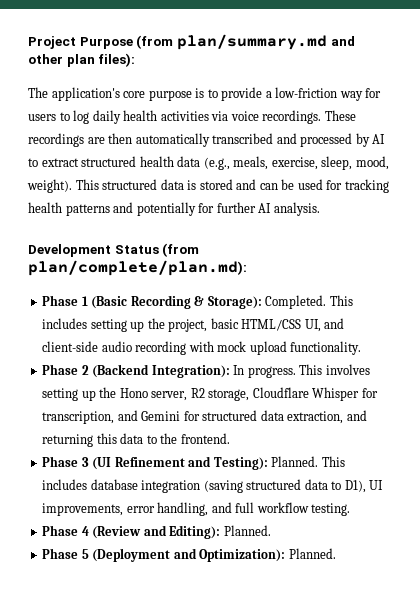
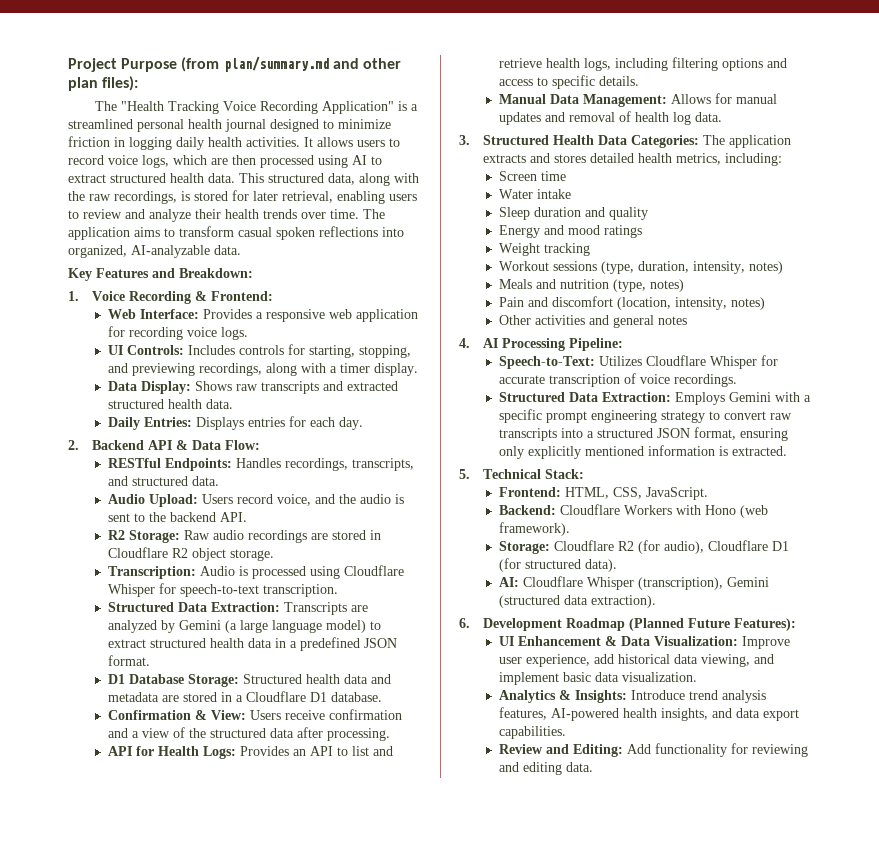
[51,87,382,101] [28,110,356,124] [28,133,370,147] application's core purpose is to provide a low-friction way for users to log daily health activities via voice recordings. These recordings are then automatically transcribed and processed by -> [120,101,418,114] [68,119,391,132] [68,136,400,150] [68,155,348,168] "Health Tracking Voice Recording Application" is a streamlined personal health journal designed to minimize friction in logging daily health activities. It allows users to record voice logs, which are then processed using
[177,156,389,170] [27,179,389,193] [28,202,320,216] [28,243,200,257] [28,260,247,276] [42,295,353,309] [42,318,345,332] [42,341,362,355] [42,364,370,378] [42,387,378,401] [42,410,367,424] [42,433,230,447] [42,456,345,470] [42,479,384,493] [42,502,351,516] [42,525,271,539] [42,548,336,562] data (e.g., meals, exercise, sleep, mood, weight). This structured data is stored and can be used for tracking health patterns and potentially for further AI analysis. // Development Status (from plan/complete/plan.md): // Phase 1 (Basic Recording & Storage): Completed. This includes setting up the project, basic HTML/CSS UI, and client-side audio recording with mock upload functionality. // Phase 2 (Backend Integration): In progress. This involves setting up the Hono server, R2 storage, Cloudflare Whisper for transcription, and Gemini for structured data extraction, and returning this data to the frontend. // Phase 3 (UI Refinement and Testing): Planned. This includes database integration (saving structured data to D1), UI improvements, error handling, and full workflow testing. // Phase 4 (Review and Editing): Planned. // Phase 5 (Deployment and Optimization): Planned. -> [208,173,419,186] [68,190,417,204] [68,209,385,222] [68,226,404,240] [68,245,241,258] [68,268,253,281] [68,291,274,304] [107,309,418,322] [107,326,248,340] [107,344,411,358] [107,363,418,376] [107,381,398,394] [107,399,233,409] [107,416,363,430] [68,440,261,450] [107,458,414,471] [107,476,219,486] [107,494,404,507] [107,512,247,522] [107,530,381,543] [107,547,274,561] [107,565,404,579] [107,583,338,597] [107,602,368,615] [107,620,381,633] [107,637,397,651] [107,655,150,666] [107,674,391,687] [107,691,382,702] [107,709,402,720] [107,727,390,741] [107,746,393,759] [498,57,787,71] [498,75,639,89] [498,93,777,107] [498,111,722,125] [459,135,792,148] [483,153,783,166] [498,171,566,181] [498,189,571,199] [498,207,648,220] [498,225,642,238] [498,243,590,256] [498,261,783,274] [498,279,684,292] [498,296,765,310] [498,315,687,328] [459,338,624,351] [498,355,778,369] [498,373,737,387] [498,392,811,405] [498,409,792,423] [498,427,788,441] [498,445,787,459] [459,469,585,479] [498,487,708,500] [498,504,768,518] [498,522,570,536] [498,540,789,554] [498,558,617,572] [498,576,769,590] [498,595,656,608] [459,618,797,631] [498,636,790,649] [498,654,774,667] [498,672,697,685] [498,690,766,703] [498,707,799,721] [498,726,566,739] [498,743,808,757] [498,762,593,775] data. This structured data, along with the raw recordings, is stored for later retrieval, enabling users to review and analyze their health trends over time. The application aims to transform casual spoken reflections into organized, AI-analyzable data. // Key Features and Breakdown: // 1. Voice Recording & Frontend: // Web Interface: Provides a responsive web application for recording voice logs. // UI Controls: Includes controls for starting, stopping, and previewing recordings, along with a timer display. // Data Display: Shows raw transcripts and extracted structured health data. // Daily Entries: Displays entries for each day. // 2. Backend API & Data Flow: // RESTful Endpoints: Handles recordings, transcripts, and structured data. // Audio Upload: Users record voice, and the audio is sent to the backend API. // R2 Storage: Raw audio recordings are stored in Cloudflare R2 object storage. // Transcription: Audio is processed using Cloudflare Whisper for speech-to-text transcription. // Structured Data Extraction: Transcripts are analyzed by Gemini (a large language model) to extract structured health data in a predefined JSON format. // D1 Database Storage: Structured health data and metadata are stored in a Cloudflare D1 database. // Confirmation & View: Users receive confirmation and a view of the structured data after processing. // API for Health Logs: Provides an API to list and retrieve health logs, including filtering options and access to specific details. // Manual Data Management: Allows for manual updates and removal of health log data. // 3. Structured Health Data Categories: The application extracts and stores detailed health metrics, including: // Screen time // Water intake // Sleep duration and quality // Energy and mood ratings // Weight tracking // Workout sessions (type, duration, intensity, notes) // Meals and nutrition (type, notes) // Pain and discomfort (location, intensity, notes) // Other activities and general notes // 4. AI Processing Pipeline: // Speech-to-Text: Utilizes Cloudflare Whisper for accurate transcription of voice recordings. // Structured Data Extraction: Employs Gemini with a specific prompt engineering strategy to convert raw transcripts into a structured JSON format, ensuring only explicitly mentioned information is extracted. // 5. Technical Stack: // Frontend: HTML, CSS, JavaScript. // Backend: Cloudflare Workers with Hono (web framework). // Storage: Cloudflare R2 (for audio), Cloudflare D1 (for structured data). // AI: Cloudflare Whisper (transcription), Gemini (structured data extraction). // 6. Development Roadmap (Planned Future Features): // UI Enhancement & Data Visualization: Improve user experience, add historical data viewing, and implement basic data visualization. // Analytics & Insights: Introduce trend analysis features, AI-powered health insights, and data export capabilities. // Review and Editing: Add functionality for reviewing and editing data.

